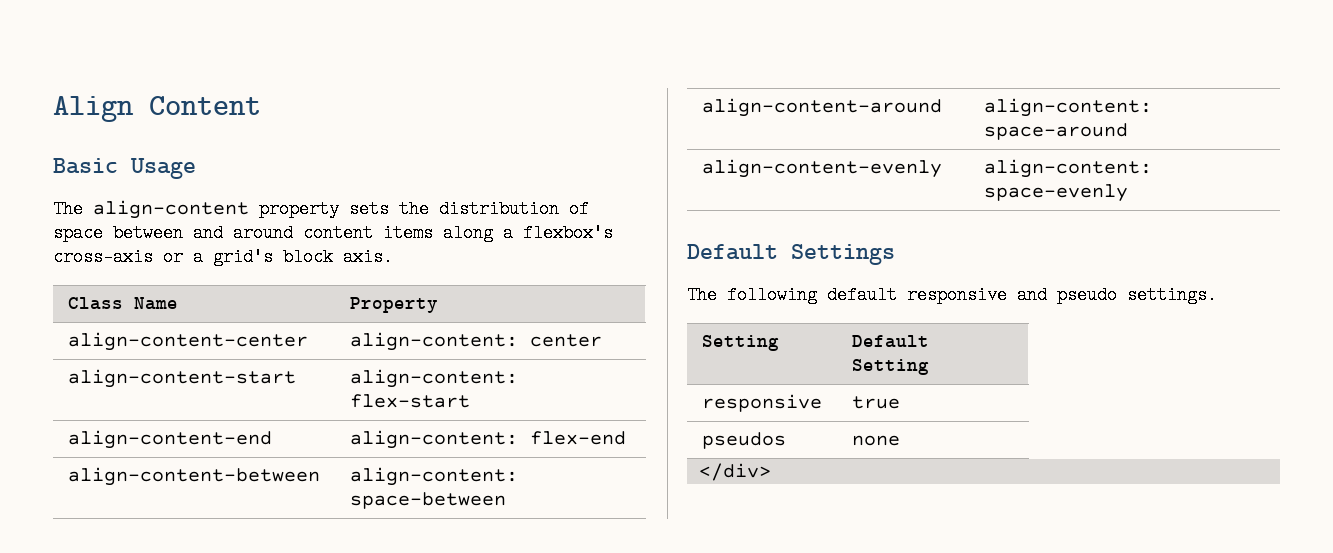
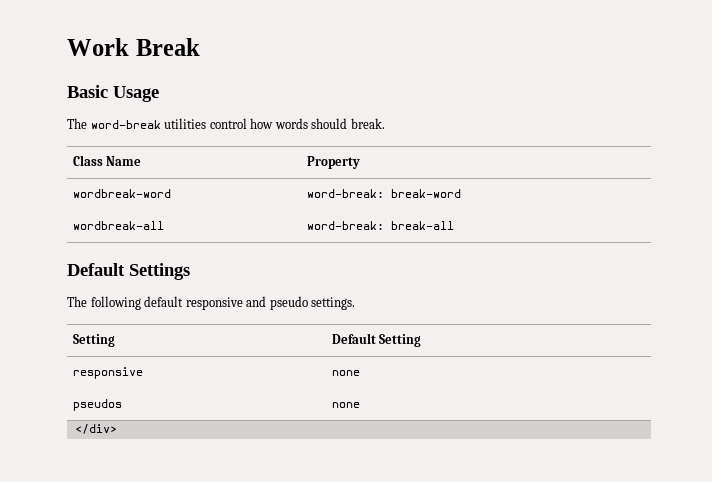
[53,96,261,122] Align Content -> [67,38,200,56] Work Break
[93,200,589,219] [53,224,613,242] [53,248,393,266] [67,297,178,310] [349,297,438,313] [67,332,308,351] [349,332,602,351] [67,369,296,388] [349,369,518,388] [349,394,470,408] [67,430,272,449] [349,430,626,449] [67,467,320,486] [349,467,518,486] [349,492,506,509] [701,98,942,117] [983,98,1152,117] [983,123,1128,140] [701,159,942,178] [983,159,1152,178] [983,184,1128,202] align-content property sets the distribution of space between and around content items along a flexbox's cross-axis or a grid's block axis. // Class Name | Property // align-content-center | align-content: center // align-content-start | align-content: flex-start // align-content-end | align-content: flex-end // align-content-between | align-content: space-between // align-content-around | align-content: space-around // align-content-evenly | align-content: space-evenly -> [90,118,385,129] [72,155,142,166] [306,156,360,169] [72,189,171,198] [306,189,461,198] [72,221,164,230] [306,221,454,230] word-break utilities control how words should break. // Class Name | Property // wordbreak-word | word-break: break-word // wordbreak-all | word-break: break-all
[851,396,900,409] | true -> [331,370,360,376] | none

